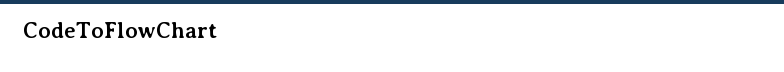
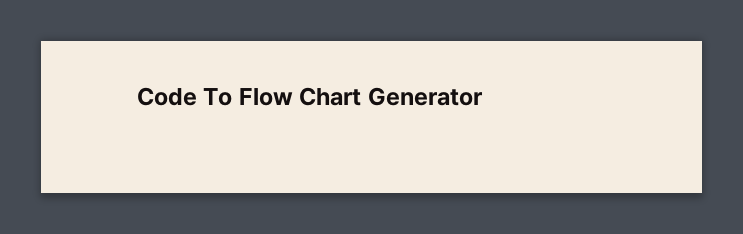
[23,22,217,38] CodeToFlowChart -> [137,87,483,106] Code To Flow Chart Generator

